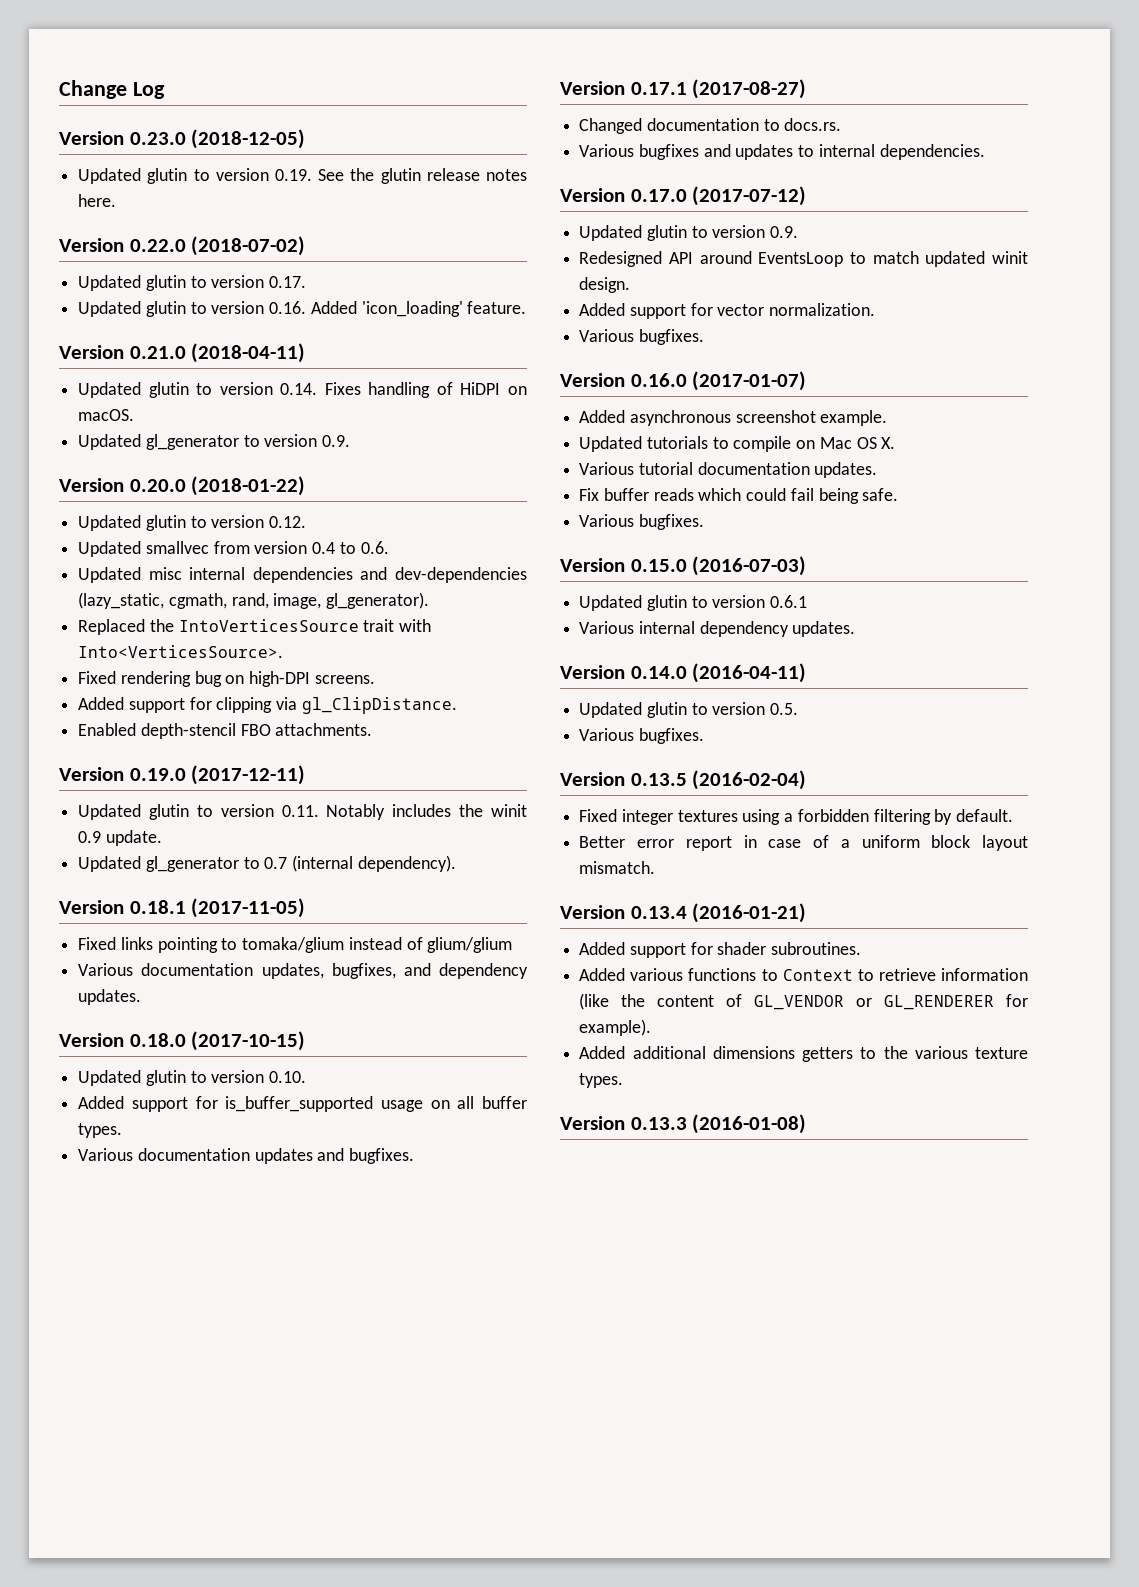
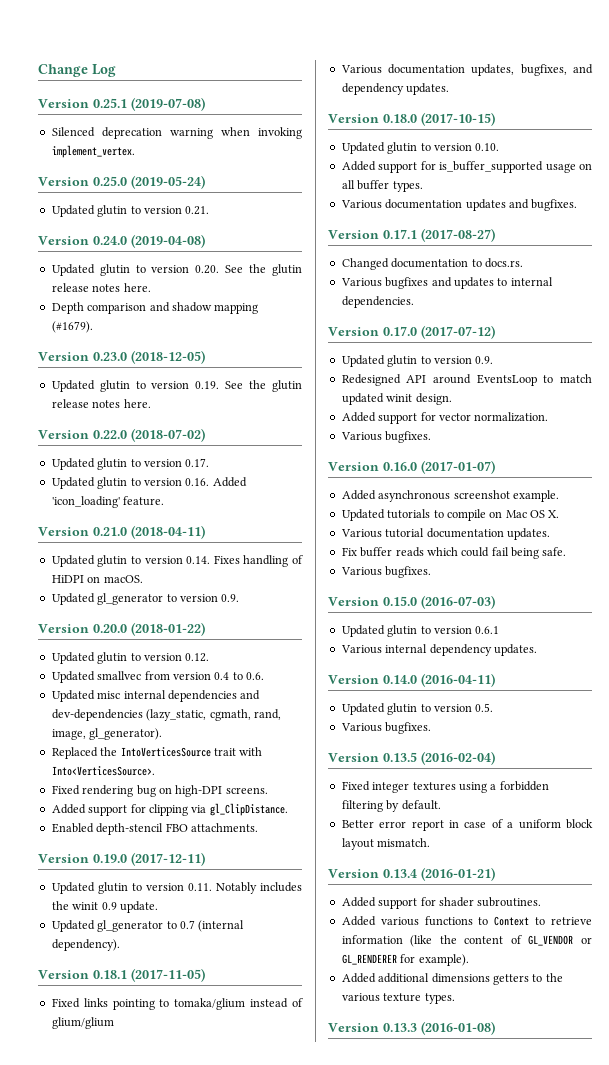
(165, 90) none -> [38,97,205,111] [51,127,302,139] [51,145,135,158] [38,175,205,189] [51,205,210,217] [38,234,205,248] [51,264,302,276] [51,283,151,292] [51,302,259,314] [51,321,93,333] // Version 0.25.1 (2019-07-08) // Silenced deprecation warning when invoking implement_vertex. // Version 0.25.0 (2019-05-24) // Updated glutin to version 0.21. // Version 0.24.0 (2019-04-08) // Updated glutin to version 0.20. See the glutin release notes here. // Depth comparison and shadow mapping (#1679).

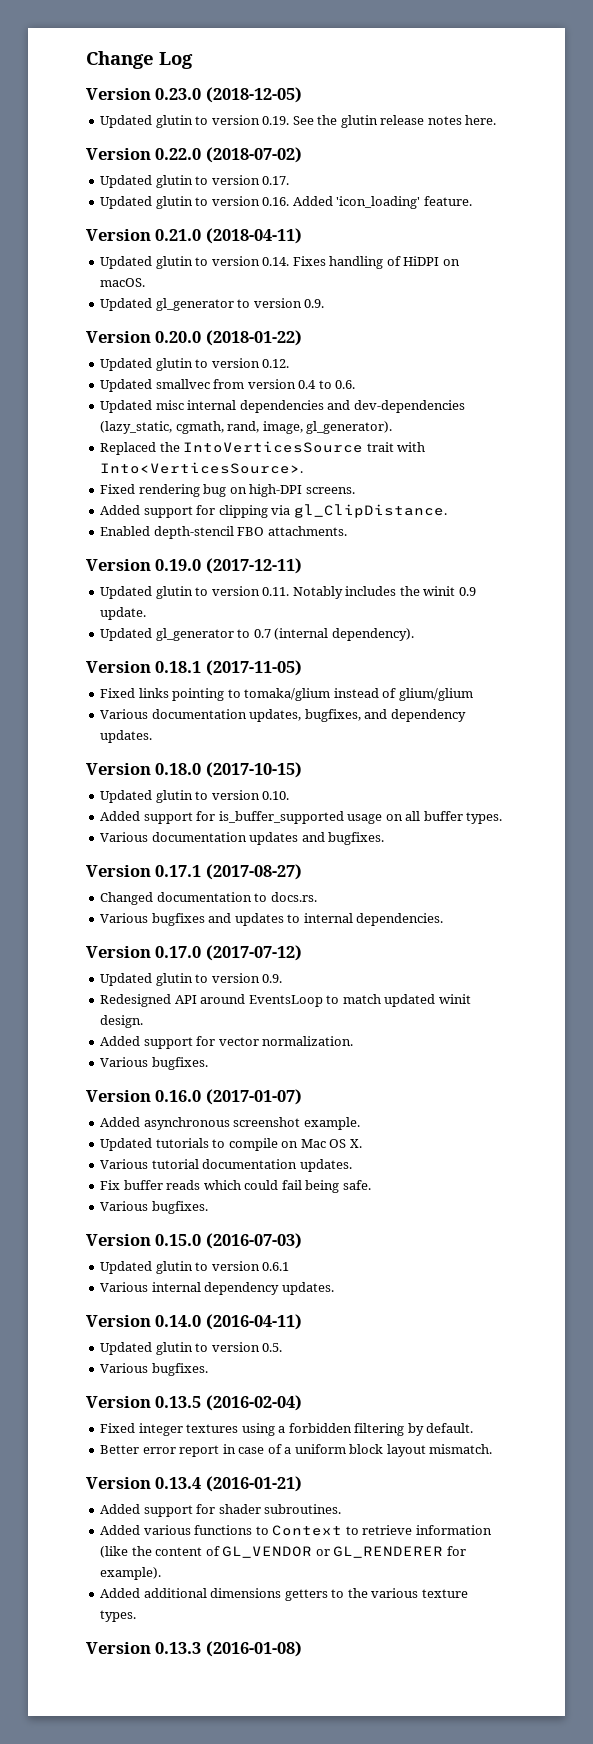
[38,97,205,111] [51,127,302,139] [51,145,135,158] [38,175,205,189] [51,205,210,217] [38,234,205,248] [51,264,302,276] [51,283,151,292] [51,302,259,314] [51,321,93,333] // Version 0.25.1 (2019-07-08) // Silenced deprecation warning when invoking implement_vertex. // Version 0.25.0 (2019-05-24) // Updated glutin to version 0.21. // Version 0.24.0 (2019-04-08) // Updated glutin to version 0.20. See the glutin release notes here. // Depth comparison and shadow mapping (#1679). -> (193, 60) none

